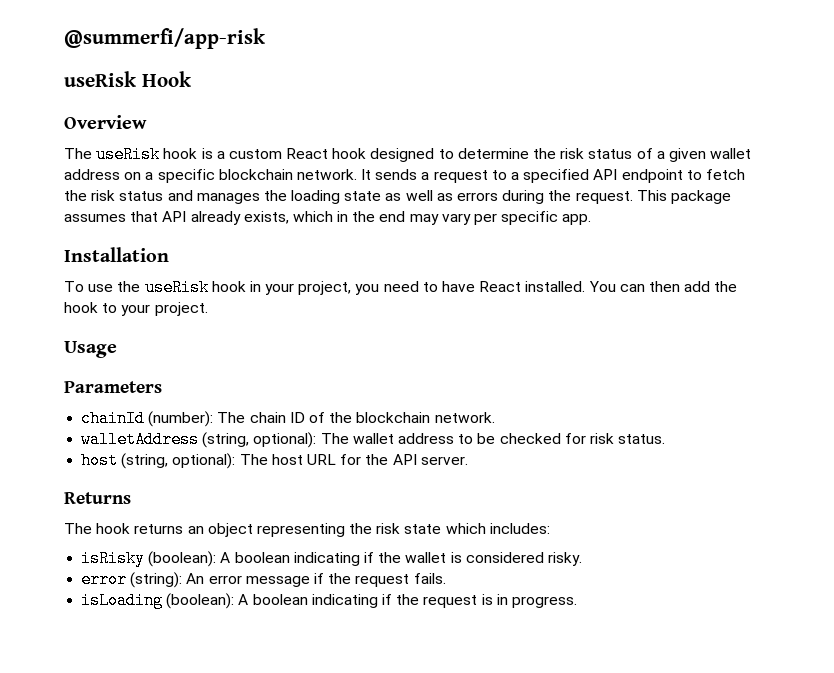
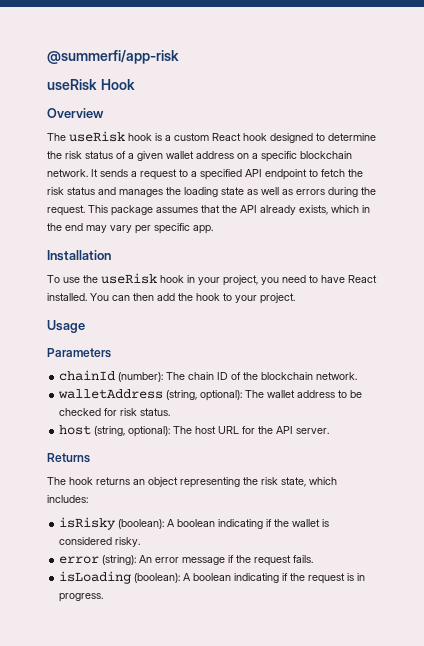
(159, 216) none -> [222,205,237,213] the
[404,524,442,534] state -> [281,477,306,487] state,

